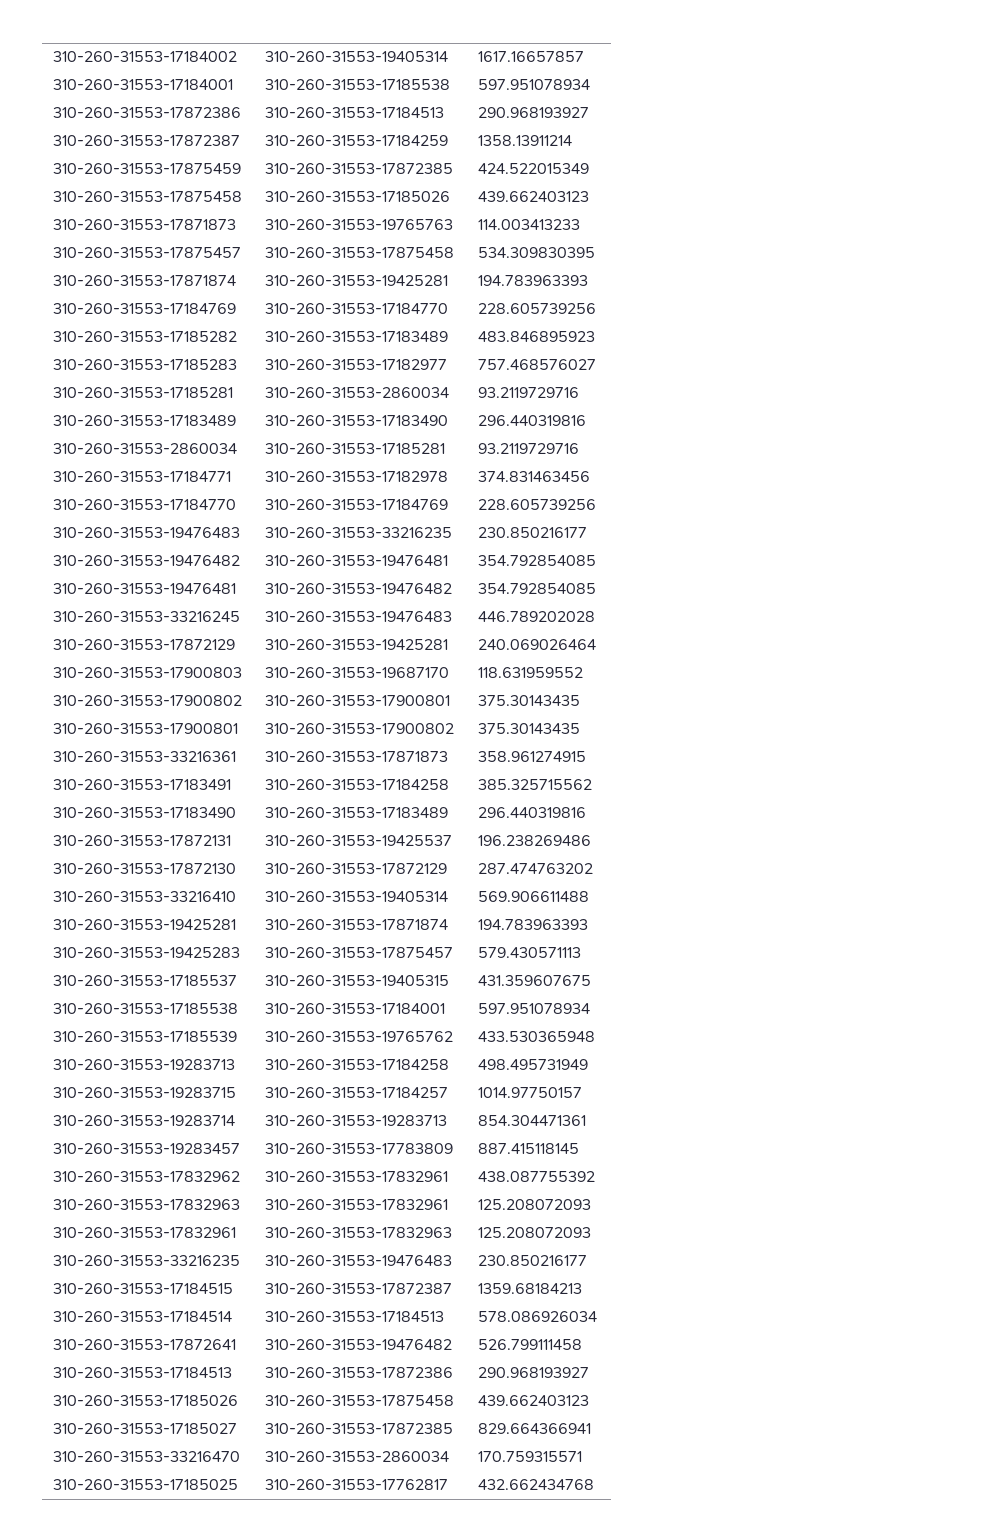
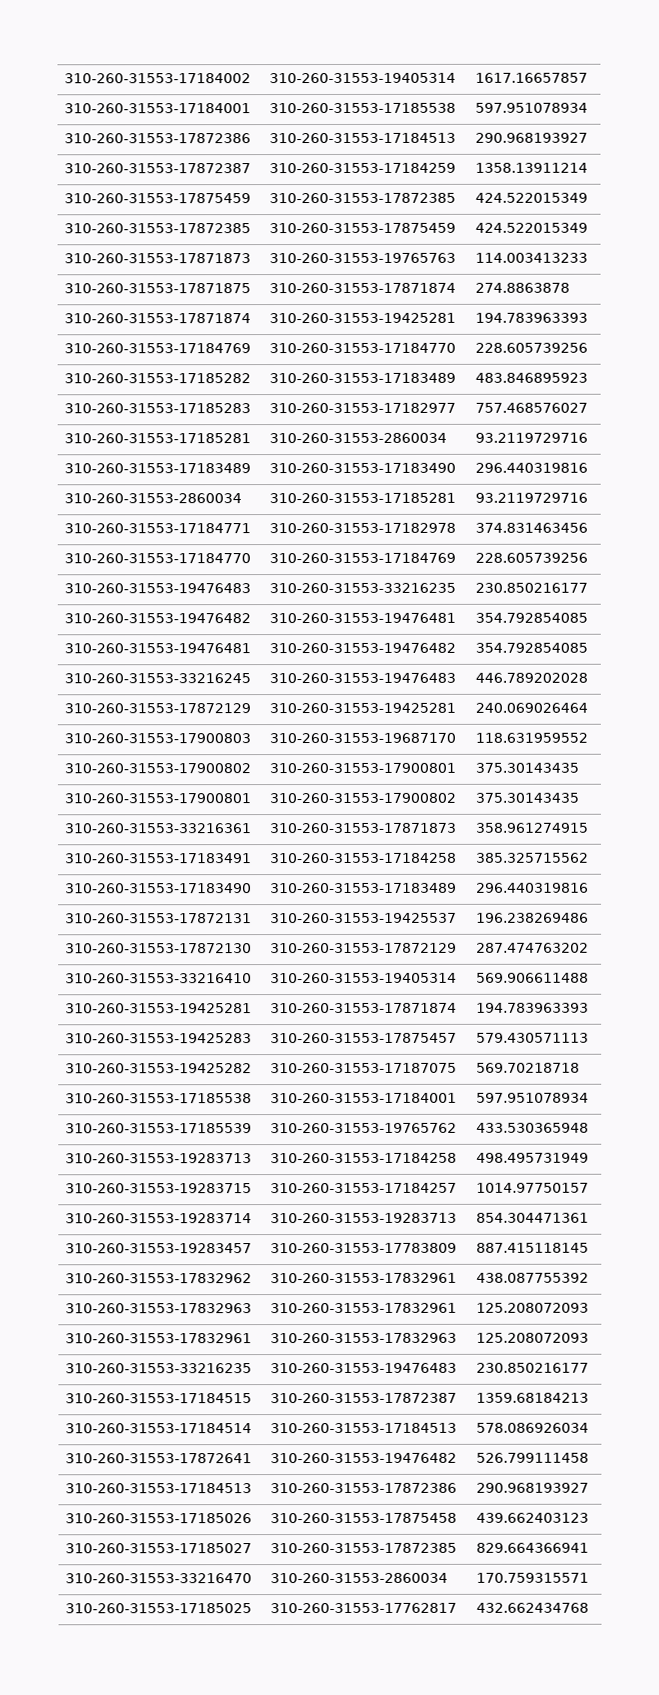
[53,191,243,202] [265,191,451,202] [478,191,590,202] 310-260-31553-17875458 | 310-260-31553-17185026 | 439.662403123 -> [64,223,252,234] [269,222,457,234] [475,222,589,233] 310-260-31553-17872385 | 310-260-31553-17875459 | 424.522015349
[53,247,242,258] [265,247,455,258] [478,247,596,258] 310-260-31553-17875457 | 310-260-31553-17875458 | 534.309830395 -> [64,283,252,294] [269,282,457,294] [475,282,571,293] 310-260-31553-17871875 | 310-260-31553-17871874 | 274.8863878
[53,975,238,986] [265,975,450,986] [478,975,592,986] 310-260-31553-17185537 | 310-260-31553-19405315 | 431.359607675 -> [65,1063,253,1074] [270,1062,458,1074] [476,1062,581,1073] 310-260-31553-19425282 | 310-260-31553-17187075 | 569.70218718

